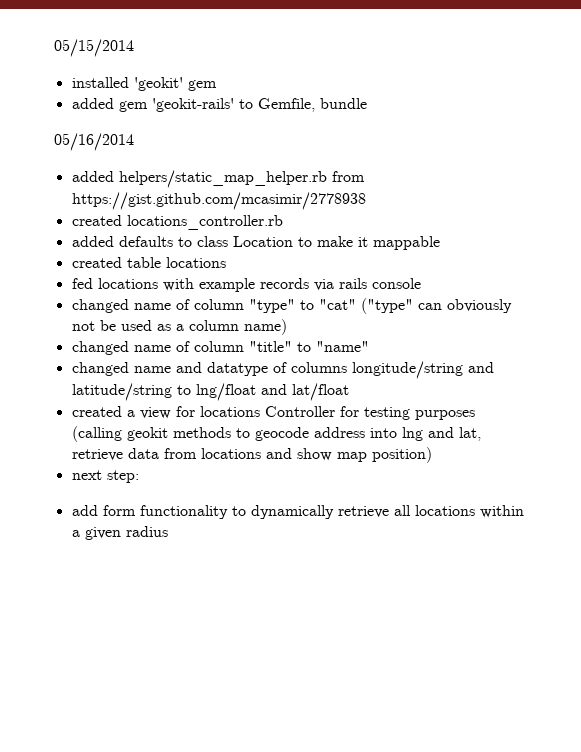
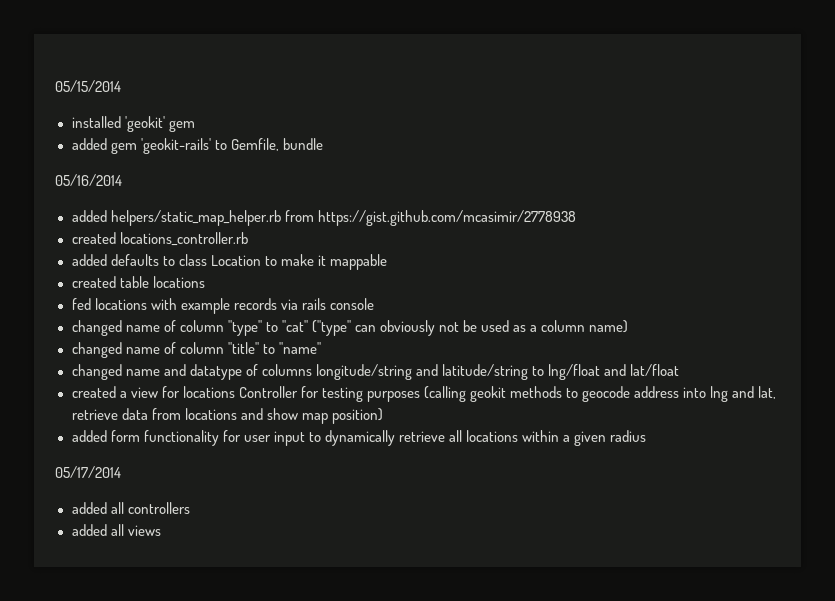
[71,470,139,483] [71,505,228,519] next step: // add form functionality -> [71,430,305,446] added form functionality for user input
(168, 531) none -> [55,466,121,478] [71,502,190,514] [71,524,161,536] // 05/17/2014 // added all controllers // added all views

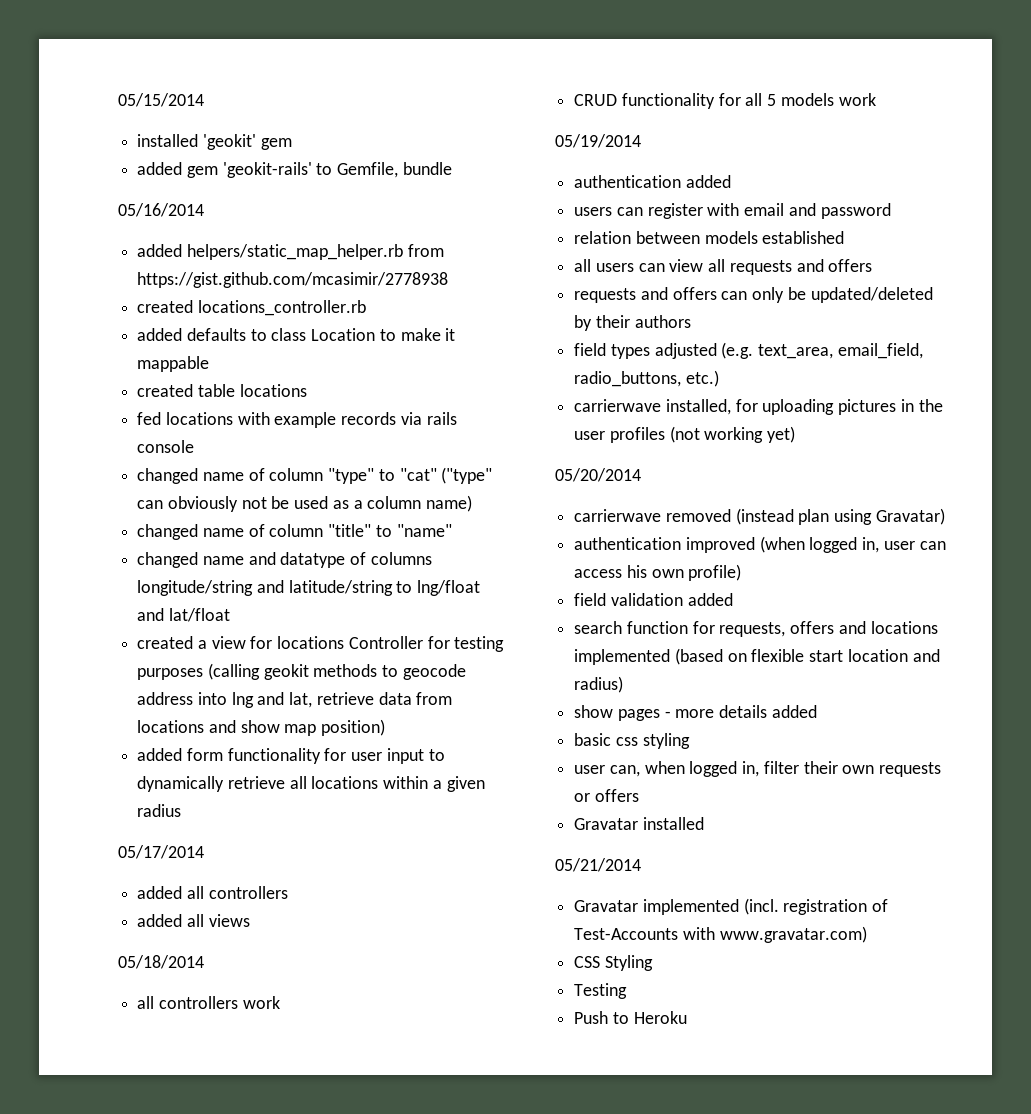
(161, 530) none -> [118,955,204,969] [137,996,280,1009] [574,93,876,109] [555,134,641,148] [574,175,731,188] [574,203,891,219] [574,231,845,244] [574,259,873,275] [574,287,933,303] [574,315,691,331] [574,342,923,359] [574,370,719,387] [574,399,943,415] [574,426,796,443] [555,468,641,482] [574,508,945,525] [574,536,946,553] [574,564,742,581] [574,593,733,606] [574,621,938,637] [574,648,940,665] [574,676,624,693] [574,705,817,721] [574,733,690,749] [574,761,942,777] [574,789,639,802] [574,817,704,830] [555,858,641,872] [574,898,889,915] [574,926,867,943] [574,955,653,971] [574,983,628,999] [574,1011,687,1024] // 05/18/2014 // all controllers work // CRUD functionality for all 5 models work // 05/19/2014 // authentication added // users can register with email and password // relation between models established // all users can view all requests and offers // requests and offers can only be updated/deleted by their authors // field types adjusted (e.g. text_area, email_field, radio_buttons, etc.) // carrierwave installed, for uploading pictures in the user profiles (not working yet) // 05/20/2014 // carrierwave removed (instead plan using Gravatar) // authentication improved (when logged in, user can access his own profile) // field validation added // search function for requests, offers and locations implemented (based on flexible start location and radius) // show pages - more details added // basic css styling // user can, when logged in, filter their own requests or offers // Gravatar installed // 05/21/2014 // Gravatar implemented (incl. registration of Test-Accounts with www.gravatar.com) // CSS Styling // Testing // Push to Heroku

